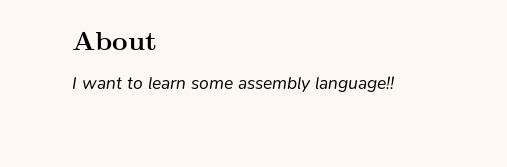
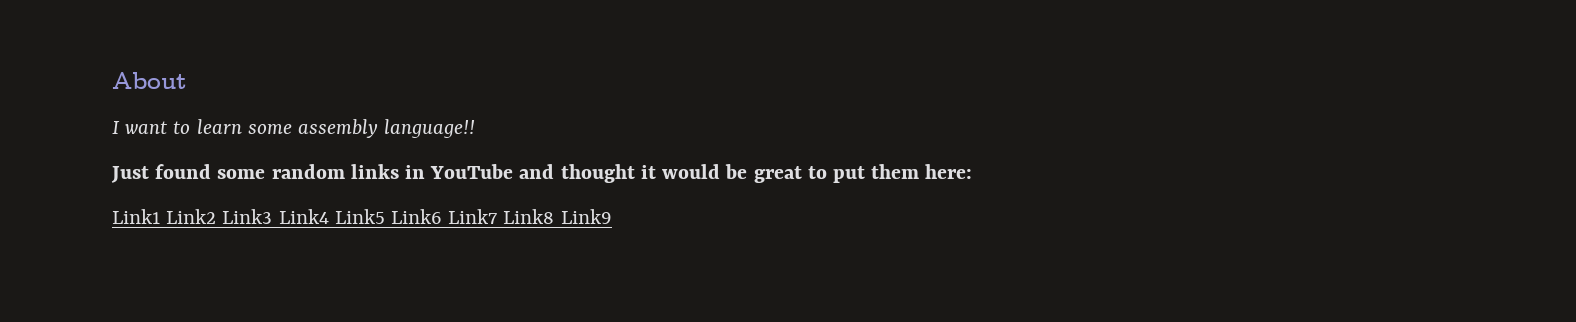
(395, 84) none -> [111,164,973,183] [112,209,612,224] // Just found some random links in YouTube and thought it would be great to put them here: // Link1 Link2 Link3 Link4 Link5 Link6 Link7 Link8 Link9

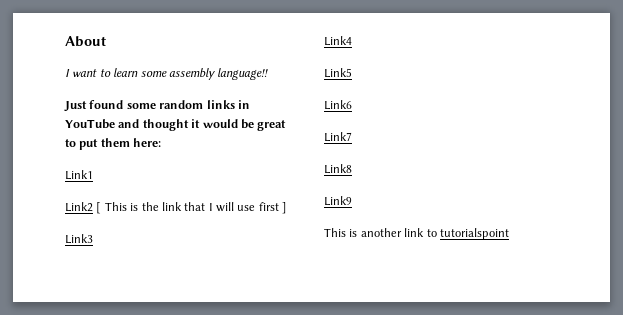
[166,209,217,224] Link2 -> [65,202,288,214] // Link2 [ This is the link that I will use first ] //
(273, 216) none -> (93, 239) //
(329, 216) none -> (352, 41) //
(385, 216) none -> (352, 73) //
(443, 216) none -> (352, 105) //
(498, 216) none -> (352, 137) //
(555, 216) none -> (352, 169) //
(612, 216) none -> [324,228,509,240] // This is another link to tutorialspoint

